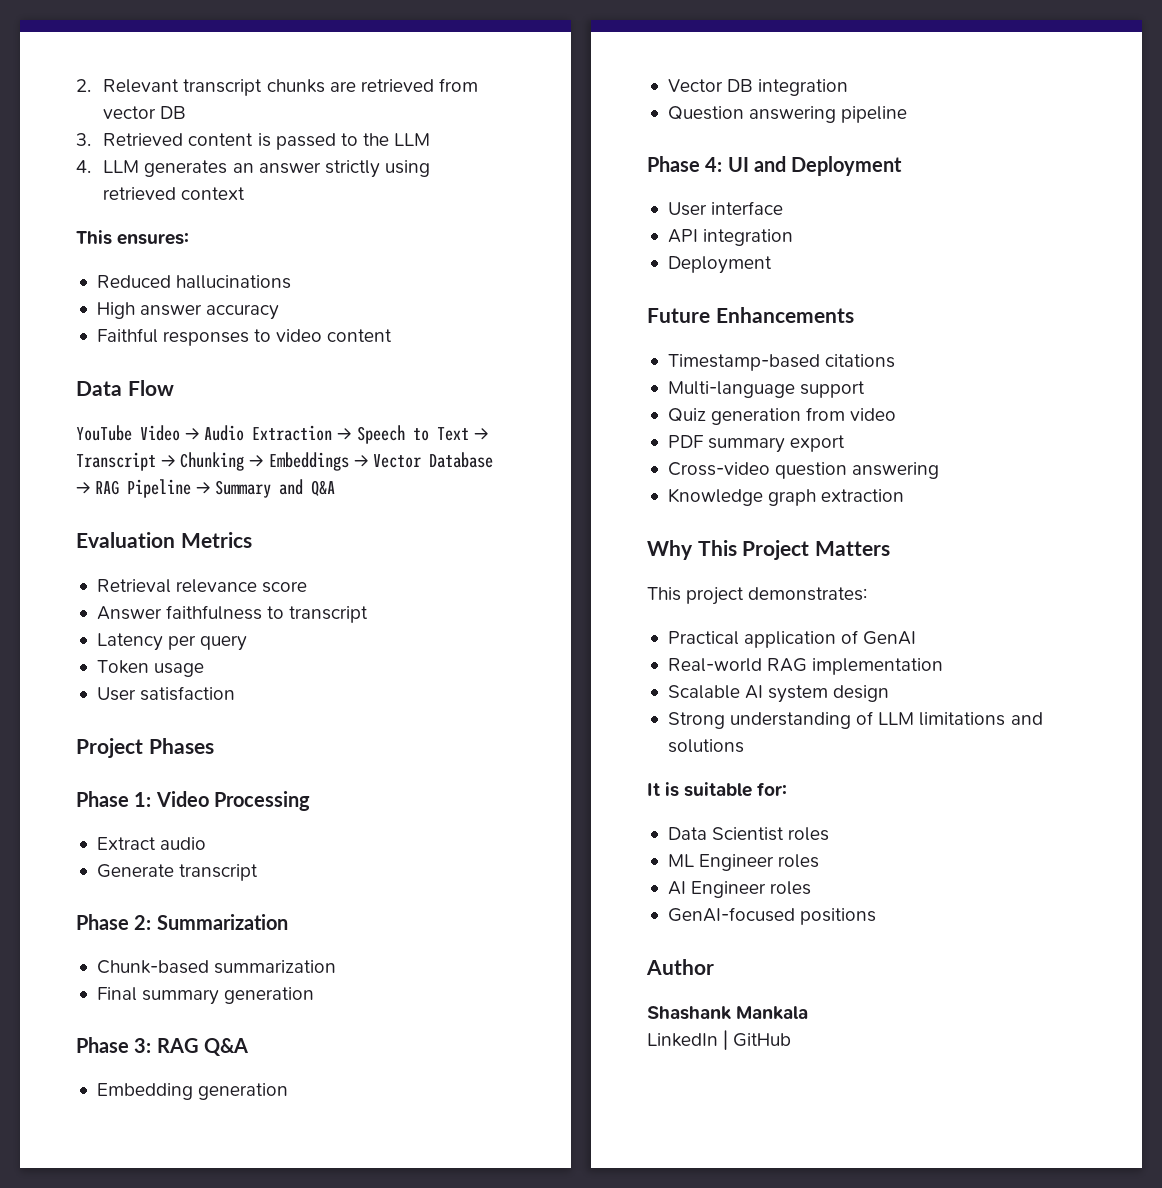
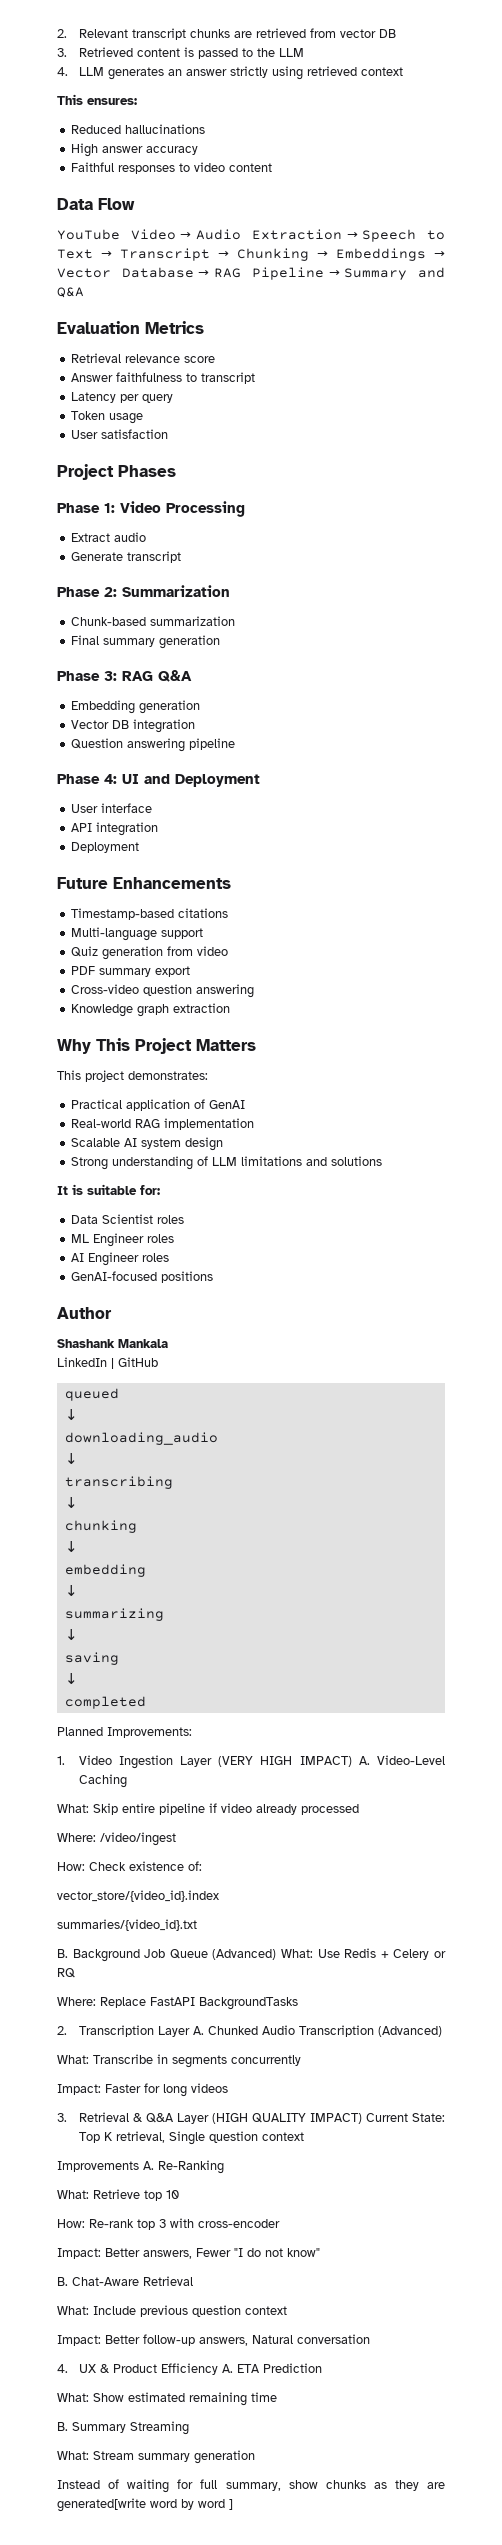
(792, 1040) none -> [64,1388,119,1401] [64,1409,78,1420] [64,1432,218,1445] [64,1453,78,1464] [64,1476,173,1489] [64,1497,78,1508] [64,1520,137,1533] [64,1541,78,1552] [64,1564,146,1577] [64,1585,78,1596] [64,1608,164,1621] [64,1629,78,1640] [64,1652,119,1665] [64,1673,78,1684] [64,1696,146,1709] [57,1727,192,1738] [57,1755,445,1769] [78,1774,127,1788] [57,1803,359,1815] [57,1832,176,1846] [57,1861,202,1871] [57,1890,219,1902] [57,1919,197,1931] [57,1948,447,1962] [57,1968,75,1978] [57,1997,298,2010] [57,2025,442,2037] [57,2054,301,2068] [57,2083,228,2097] [57,2112,445,2124] [78,2131,304,2145] [57,2160,224,2174] [57,2189,179,2201] [57,2218,280,2230] [57,2248,320,2259] [57,2276,193,2286] [57,2305,287,2317] [57,2334,370,2346] [57,2363,322,2375] [57,2392,277,2406] [57,2421,189,2435] [57,2450,255,2464] [57,2479,446,2493] [57,2498,233,2512] // queued // ↓ // downloading_audio // ↓ // transcribing // ↓ // chunking // ↓ // embedding // ↓ // summarizing // ↓ // saving // ↓ // completed // Planned Improvements: // 1. Video Ingestion Layer (VERY HIGH IMPACT) A. Video-Level Caching // What: Skip entire pipeline if video already processed // Where: /video/ingest // How: Check existence of: // vector_store/{video_id}.index // summaries/{video_id}.txt // B. Background Job Queue (Advanced) What: Use Redis + Celery or RQ // Where: Replace FastAPI BackgroundTasks // 2. Transcription Layer A. Chunked Audio Transcription (Advanced) // What: Transcribe in segments concurrently // Impact: Faster for long videos // 3. Retrieval & Q&A Layer (HIGH QUALITY IMPACT) Current State: Top K retrieval, Single question context // Improvements A. Re-Ranking // What: Retrieve top 10 // How: Re-rank top 3 with cross-encoder // Impact: Better answers, Fewer "I do not know" // B. Chat-Aware Retrieval // What: Include previous question context // Impact: Better follow-up answers, Natural conversation // 4. UX & Product Efficiency A. ETA Prediction // What: Show estimated remaining time // B. Summary Streaming // What: Stream summary generation // Instead of waiting for full summary, show chunks as they are generated[write word by word ]

